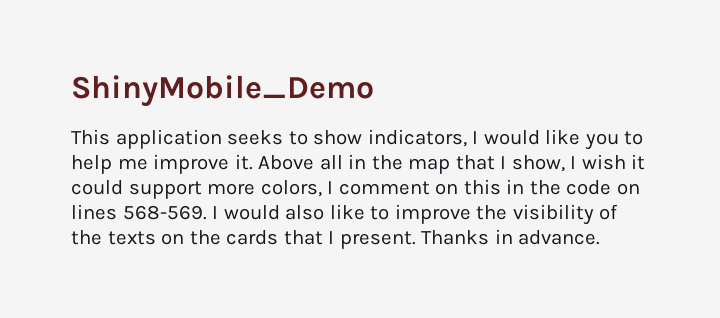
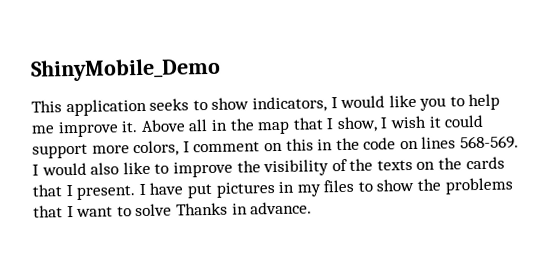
(416, 240) none -> [138,177,513,199] [33,203,173,218] I have put pictures in my files to show the problems that I want to solve

